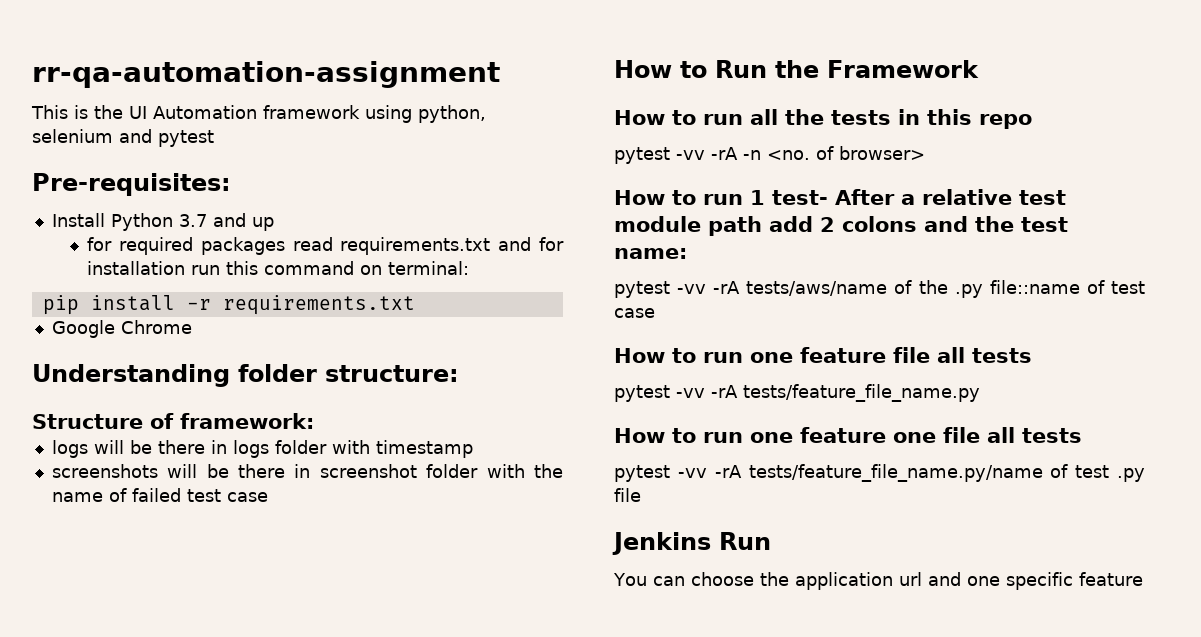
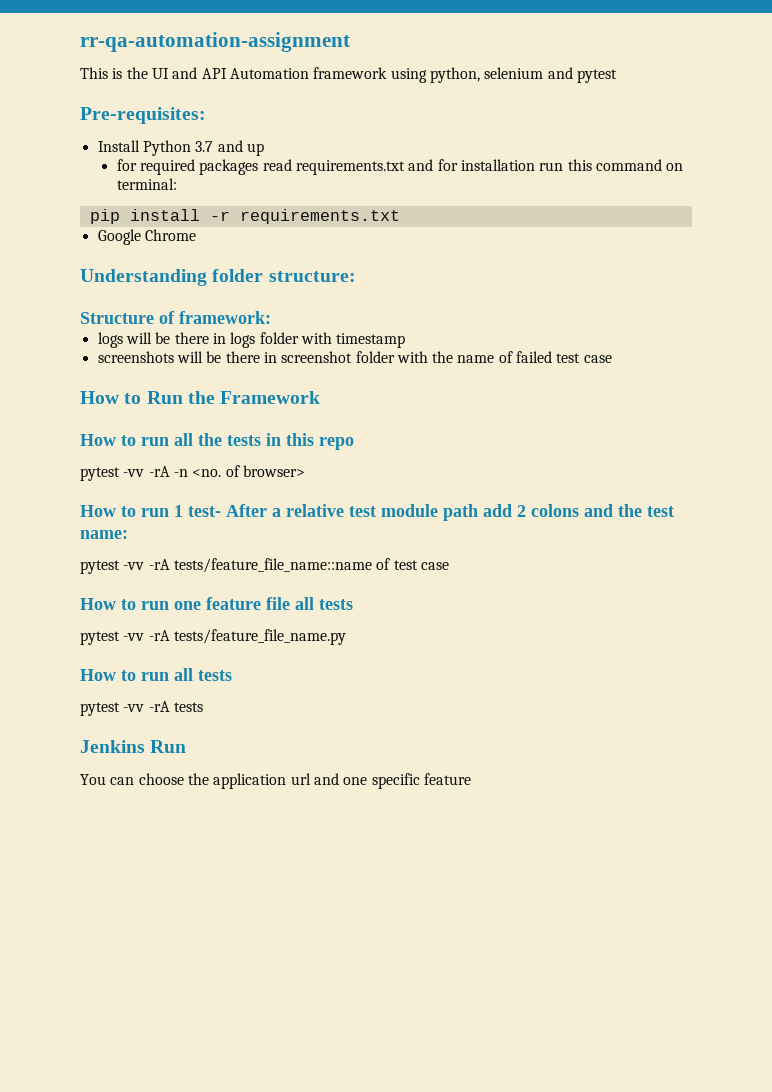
(147, 112) none -> [172,67,227,79] and API
[746,280,1080,298] tests/aws/name of the .py file::name -> [173,558,372,573] tests/feature_file_name::name
[750,427,1082,443] [614,464,1145,482] [614,488,641,502] one feature one file all tests // pytest -vv -rA tests/feature_file_name.py/name of test .py file -> [174,668,232,681] [80,701,203,716] all tests // pytest -vv -rA tests

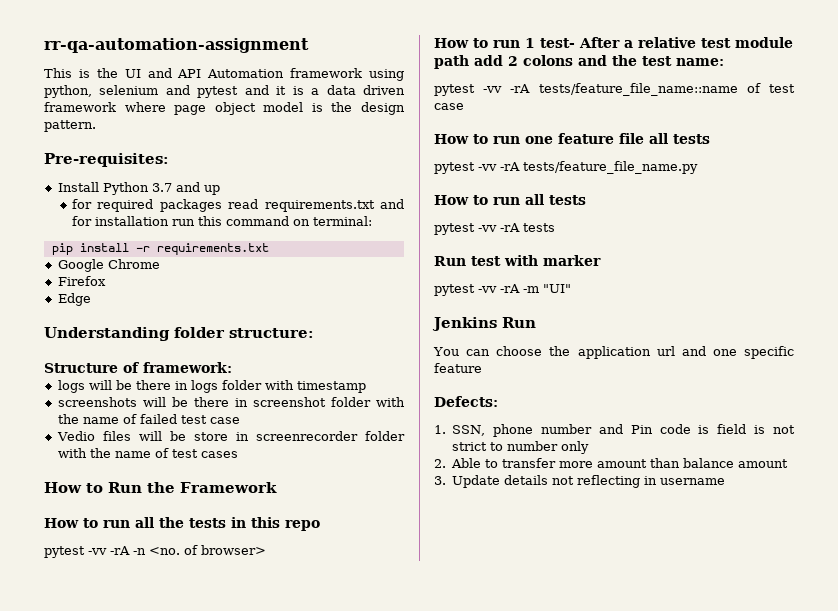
(617, 76) none -> [244,85,406,95] [44,102,405,115] [44,120,96,132] and it is a data driven framework where page object model is the design pattern.
(196, 235) none -> [57,276,106,286] [57,293,91,306] // Firefox // Edge
(612, 359) none -> [56,431,405,441] [57,448,238,458] // Vedio files will be store in screenrecorder folder with the name of test cases
(203, 707) none -> [434,255,601,266] [434,284,571,296] // Run test with marker // pytest -vv -rA -m "UI"
(471, 779) none -> [434,396,498,407] [434,424,795,437] [452,441,590,454] [434,458,789,468] [434,475,726,488] // Defects: // 1. SSN, phone number and Pin code is field is not strict to number only // 2. Able to transfer more amount than balance amount // 3. Update details not reflecting in username

